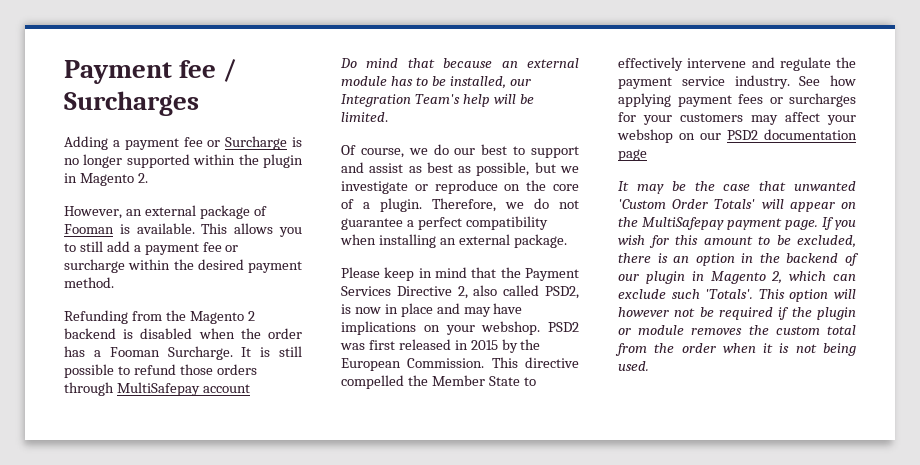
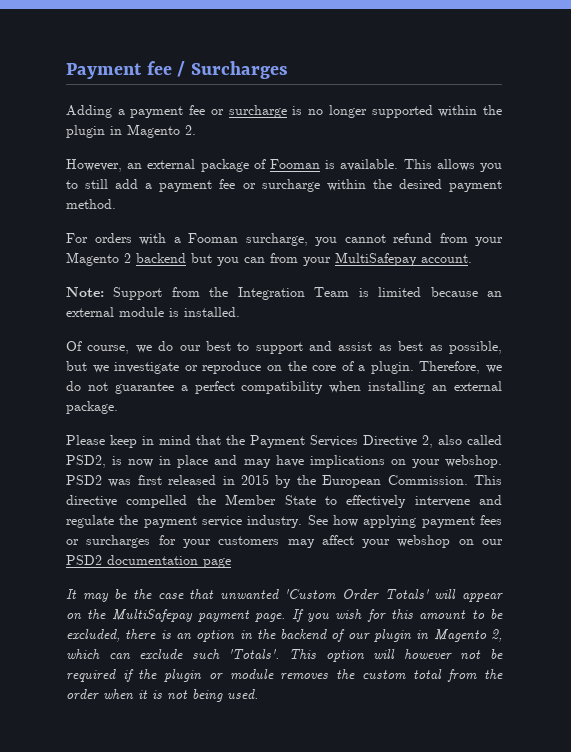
[225,136,288,150] Surcharge -> [228,105,287,118] surcharge
[64,310,255,324] [64,328,302,339] [64,346,302,360] [64,364,257,378] [64,382,250,396] [340,58,579,68] [341,76,531,89] [341,94,534,107] [341,112,388,122] Refunding from the Magento 2 backend is disabled when the order has a Fooman Surcharge. It is still possible to refund those orders through MultiSafepay account // Do mind that because an external module has to be installed, our Integration Team's help will be limited. -> [66,233,503,246] [66,252,472,266] [66,287,503,300] [66,307,240,317] For orders with a Fooman surcharge, you cannot refund from your Magento 2 backend but you can from your MultiSafepay account. // Note: Support from the Integration Team is limited because an external module is installed.

